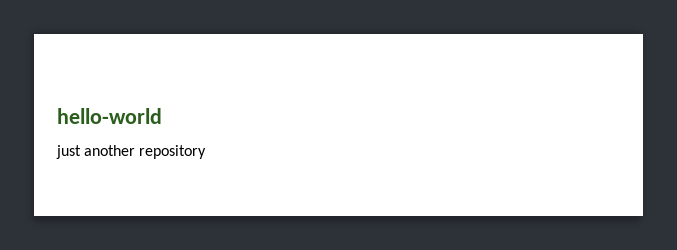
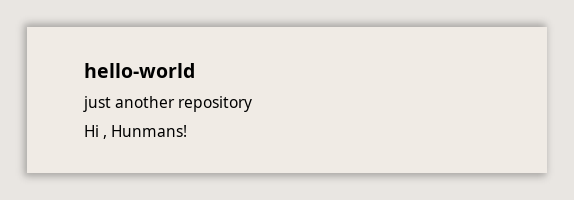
(207, 152) none -> [84,125,188,139] // Hi , Hunmans!

